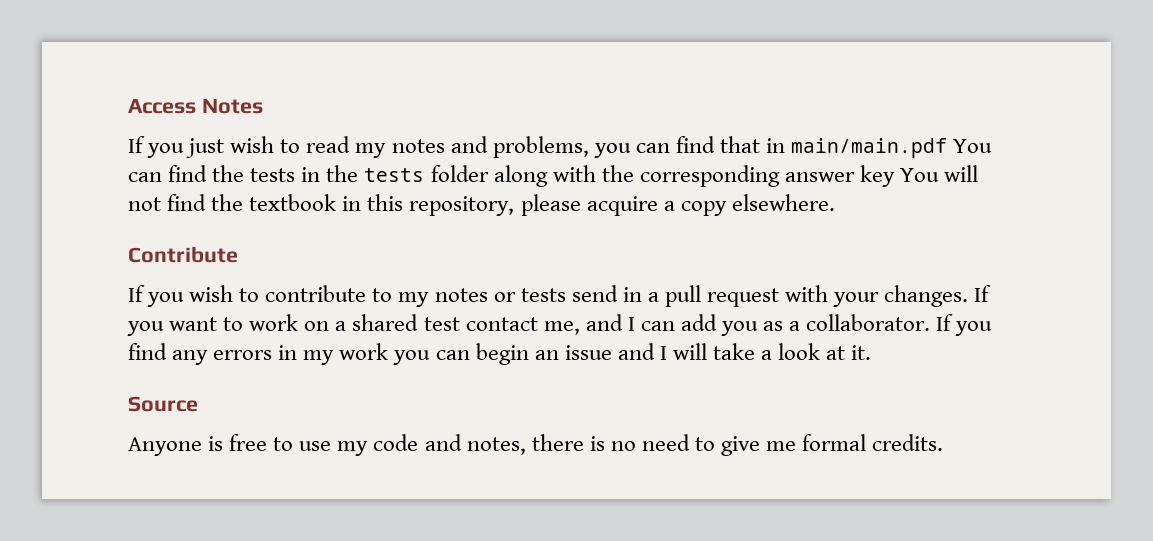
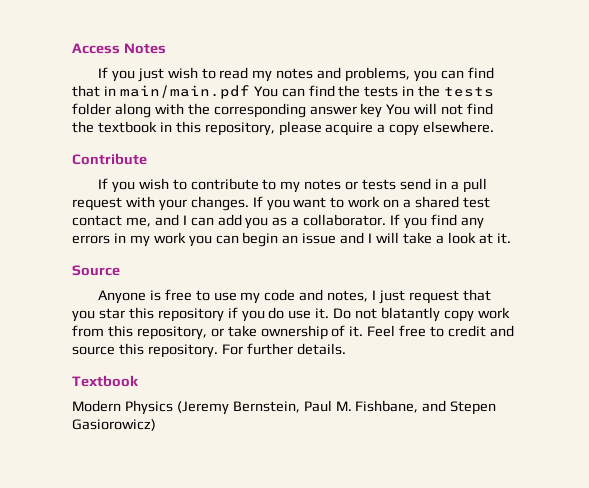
[531,434,944,456] there is no need to give me formal credits. -> [372,289,491,304] [72,307,510,322] [72,325,514,340] [72,343,346,358] [72,375,139,387] [72,400,497,415] [72,419,156,431] I just request that you star this repository if you do use it. Do not blatantly copy work from this repository, or take ownership of it. Feel free to credit and source this repository. For further details. // Textbook // Modern Physics (Jeremy Bernstein, Paul M. Fishbane, and Stepen Gasiorowicz)

